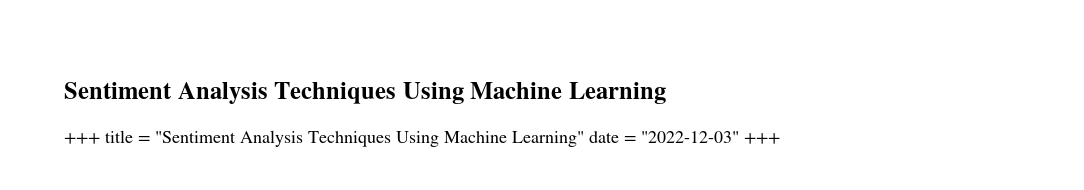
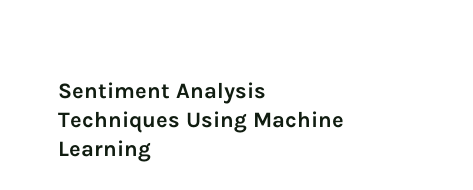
[64,130,780,147] // +++ title = "Sentiment Analysis Techniques Using Machine Learning" date = "2022-12-03" +++ -> (151, 151) none

